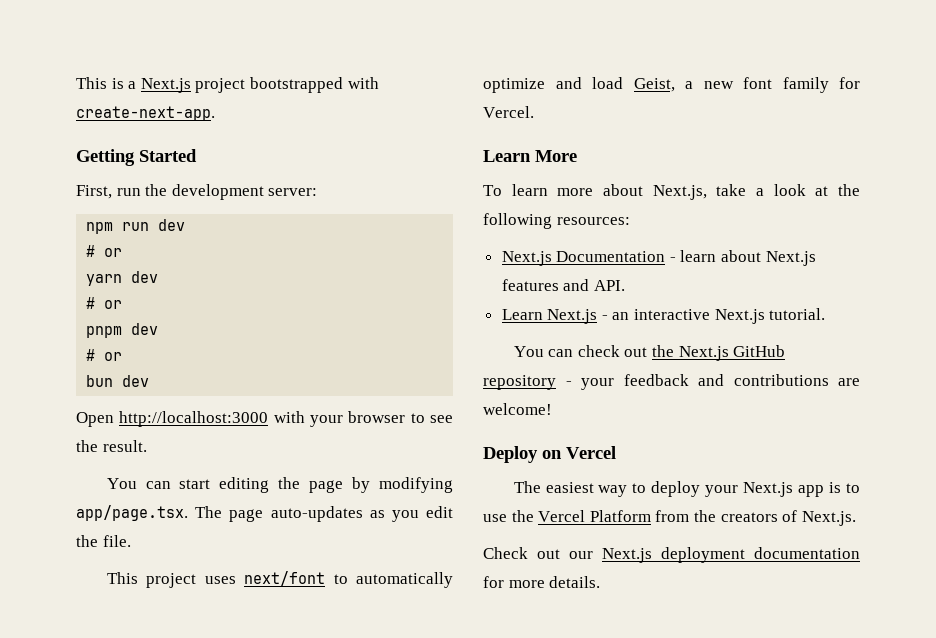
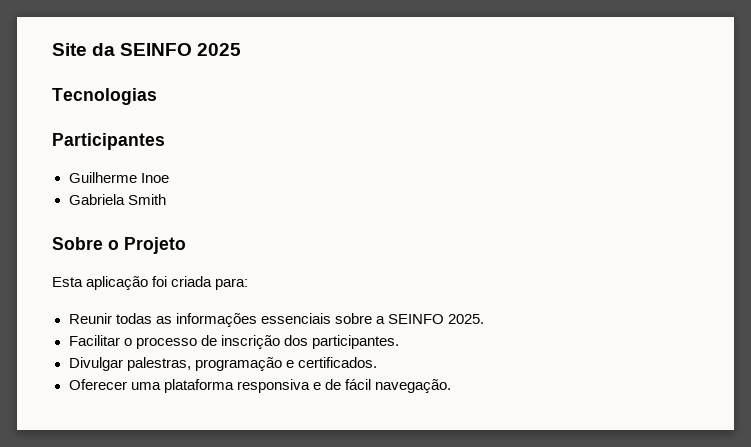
[76,77,379,93] [76,106,215,121] [76,149,197,166] [76,184,318,200] [86,219,186,234] [86,245,123,257] [86,271,159,286] [86,297,123,309] [86,323,159,338] [86,349,123,361] [86,375,150,387] [76,411,453,427] [76,440,147,452] [106,477,453,493] [76,505,454,522] [76,535,131,547] [106,571,453,588] [483,77,860,93] [483,106,534,118] [483,150,577,162] [483,184,860,200] [483,213,630,229] [501,250,816,266] [501,279,625,291] [501,308,826,324] [513,345,786,361] [483,374,860,390] [483,403,552,415] [483,446,616,463] [513,481,860,497] [483,510,856,526] [483,547,860,563] [483,576,601,588] This is a Next.js project bootstrapped with create-next-app. // Getting Started // First, run the development server: // npm run dev // # or // yarn dev // # or // pnpm dev // # or // bun dev // Open http://localhost:3000 with your browser to see the result. // You can start editing the page by modifying app/page.tsx. The page auto-updates as you edit the file. // This project uses next/font to automatically optimize and load Geist, a new font family for Vercel. // Learn More // To learn more about Next.js, take a look at the following resources: // Next.js Documentation - learn about Next.js features and API. // Learn Next.js - an interactive Next.js tutorial. // You can check out the Next.js GitHub repository - your feedback and contributions are welcome! // Deploy on Vercel // The easiest way to deploy your Next.js app is to use the Vercel Platform from the creators of Next.js. // Check out our Next.js deployment documentation for more details. -> [52,43,242,56] [52,88,157,105] [52,133,165,150] [68,172,169,183] [68,194,166,205] [52,237,186,254] [52,276,249,290] [68,313,484,327] [68,335,399,349] [68,357,377,371] [68,379,451,393] Site da SEINFO 2025 // Tecnologias // Participantes // Guilherme Inoe // Gabriela Smith // Sobre o Projeto // Esta aplicação foi criada para: // Reunir todas as informações essenciais sobre a SEINFO 2025. // Facilitar o processo de inscrição dos participantes. // Divulgar palestras, programação e certificados. // Oferecer uma plataforma responsiva e de fácil navegação.

